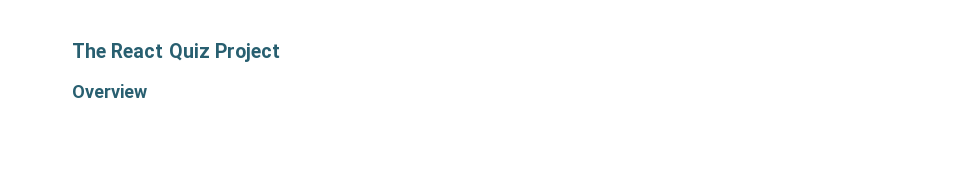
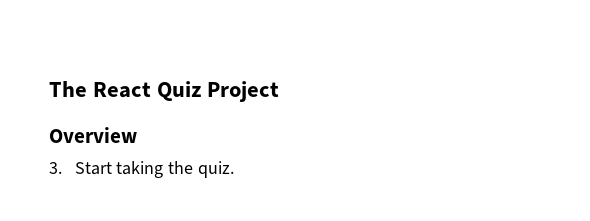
(147, 91) none -> [49,161,235,178] // 3. Start taking the quiz.

